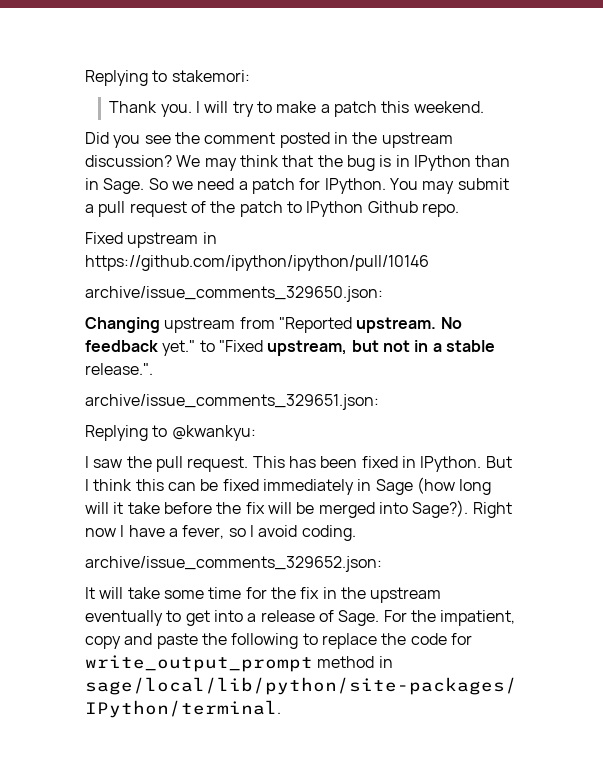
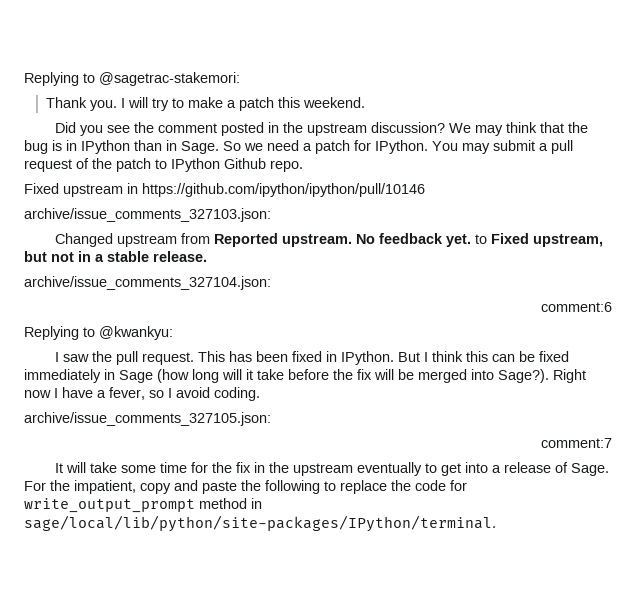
[85,70,250,86] Replying to stakemori: -> [24,72,240,86] Replying to @sagetrac-stakemori:
[85,286,383,302] [85,317,160,333] archive/issue_comments_329650.json: // Changing -> [24,208,271,222] [55,233,114,247] archive/issue_comments_327103.json: // Changed
[278,317,352,333] "Reported -> [214,233,279,247] Reported
[162,340,263,356] yet." to "Fixed -> [446,233,530,247] yet. to Fixed
[85,363,153,375] [85,394,379,410] release.". // archive/issue_comments_329651.json: -> [153,251,207,262] [24,276,271,290] [541,302,612,312] release. // archive/issue_comments_327104.json: // comment:6
[85,556,382,572] archive/issue_comments_329652.json: -> [24,412,271,426] [541,438,612,448] archive/issue_comments_327105.json: // comment:7

